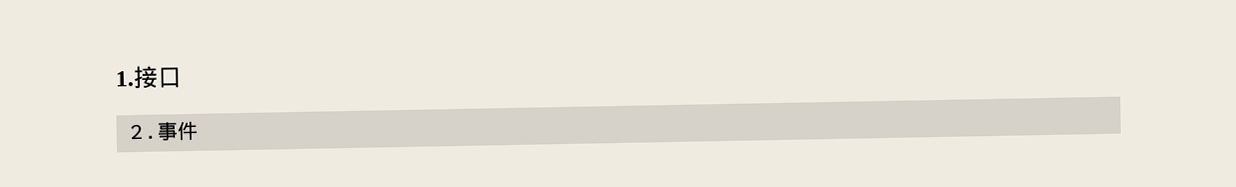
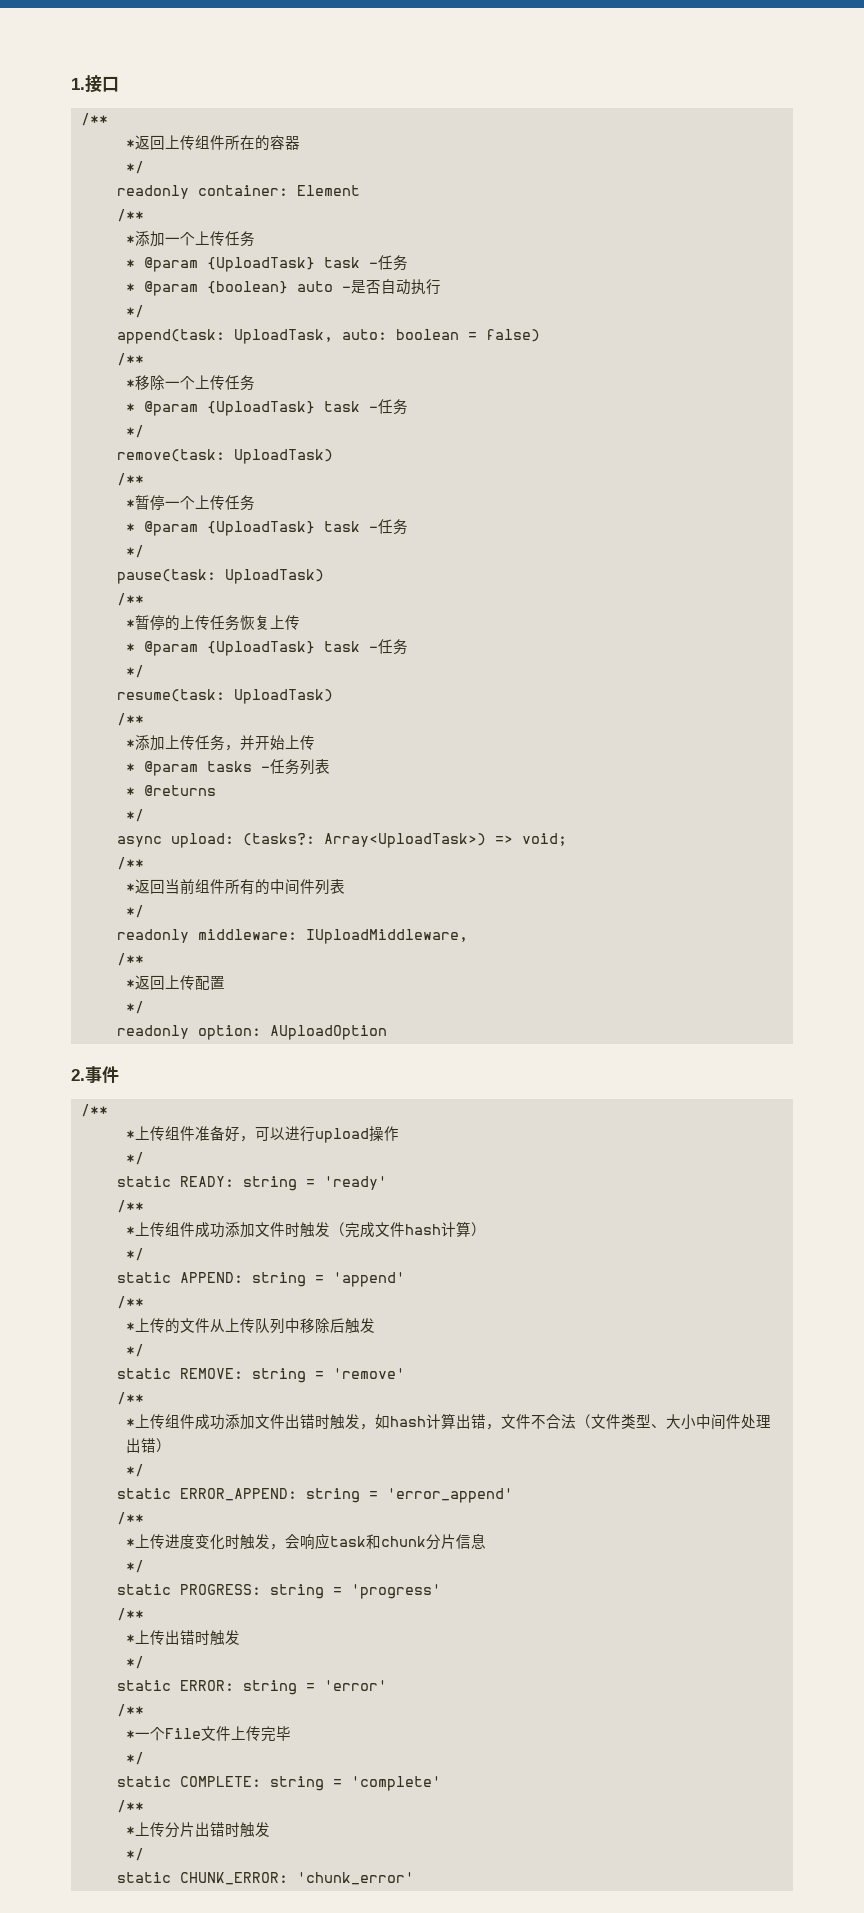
[128,120,198,141] 2.事件 -> [80,113,108,126] [125,135,300,151] [125,161,144,174] [116,185,360,199] [116,209,144,222] [125,231,255,247] [125,255,408,272] [125,279,441,296] [125,305,144,318] [116,329,540,344] [116,353,144,366] [125,375,255,391] [125,399,408,416] [125,425,144,438] [116,449,333,464] [116,473,144,486] [125,495,255,511] [125,519,408,536] [125,545,144,558] [116,569,324,584] [116,593,144,606] [125,615,300,631] [125,639,408,656] [125,665,144,678] [116,689,333,704] [116,713,144,726] [125,735,315,751] [125,759,330,776] [125,785,216,796] [125,809,144,822] [116,833,567,848] [116,857,144,870] [125,879,345,895] [125,905,144,918] [116,929,468,944] [116,953,144,966] [125,975,225,990] [125,1001,144,1014] [116,1025,387,1040] [71,1066,119,1083] [80,1104,108,1117] [125,1126,399,1143] [125,1152,144,1165] [116,1176,387,1191] [116,1200,144,1213] [125,1222,486,1238] [125,1248,144,1261] [116,1272,405,1287] [116,1296,144,1309] [125,1318,375,1334] [125,1344,144,1357] [116,1368,405,1383] [116,1392,144,1405] [125,1414,771,1430] [125,1438,171,1453] [125,1464,144,1477] [116,1488,513,1503] [116,1512,144,1525] [125,1533,486,1550] [125,1560,144,1573] [116,1584,441,1599] [116,1608,144,1621] [125,1630,240,1645] [125,1656,144,1669] [116,1680,387,1695] [116,1704,144,1717] [125,1726,291,1742] [125,1752,144,1765] [116,1776,441,1791] [116,1800,144,1813] [125,1822,270,1838] [125,1848,144,1861] [116,1872,414,1885] /** // *返回上传组件所在的容器 // */ // readonly container: Element // /** // *添加一个上传任务 // * @param {UploadTask} task -任务 // * @param {boolean} auto -是否自动执行 // */ // append(task: UploadTask, auto: boolean = false) // /** // *移除一个上传任务 // * @param {UploadTask} task -任务 // */ // remove(task: UploadTask) // /** // *暂停一个上传任务 // * @param {UploadTask} task -任务 // */ // pause(task: UploadTask) // /** // *暂停的上传任务恢复上传 // * @param {UploadTask} task -任务 // */ // resume(task: UploadTask) // /** // *添加上传任务，并开始上传 // * @param tasks -任务列表 // * @returns // */ // async upload: (tasks?: Array<UploadTask>) => void; // /** // *返回当前组件所有的中间件列表 // */ // readonly middleware: IUploadMiddleware, // /** // *返回上传配置 // */ // readonly option: AUploadOption // 2.事件 // /** // *上传组件准备好，可以进行upload操作 // */ // static READY: string = 'ready' // /** // *上传组件成功添加文件时触发（完成文件hash计算） // */ // static APPEND: string = 'append' // /** // *上传的文件从上传队列中移除后触发 // */ // static REMOVE: string = 'remove' // /** // *上传组件成功添加文件出错时触发，如hash计算出错，文件不合法（文件类型、大小中间件处理出错） // */ // static ERROR_APPEND: string = 'error_append' // /** // *上传进度变化时触发，会响应task和chunk分片信息 // */ // static PROGRESS: string = 'progress' // /** // *上传出错时触发 // */ // static ERROR: string = 'error' // /** // *一个File文件上传完毕 // */ // static COMPLETE: string = 'complete' // /** // *上传分片出错时触发 // */ // static CHUNK_ERROR: 'chunk_error'

